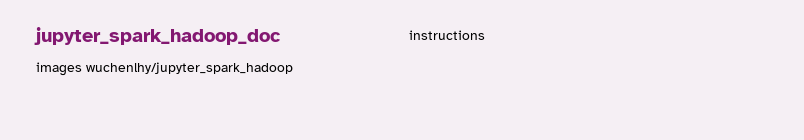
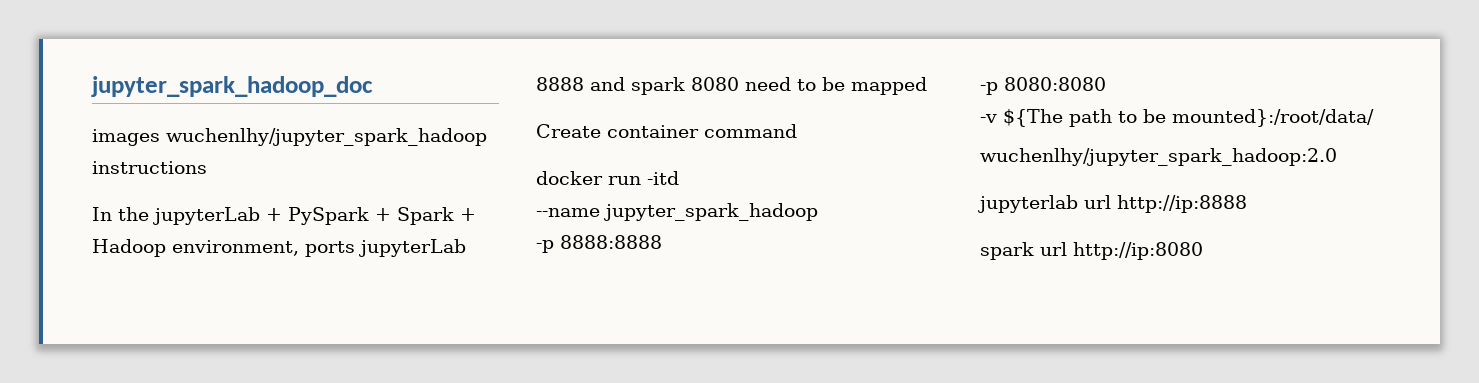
(485, 35) none -> [92,207,476,225] [92,239,466,257] [536,77,927,95] [536,124,797,138] [536,171,679,185] [536,203,818,221] [536,235,662,253] [980,77,1106,95] [980,109,1374,127] [980,148,1337,166] [978,195,1247,213] [980,242,1203,260] // In the jupyterLab + PySpark + Spark + Hadoop environment, ports jupyterLab 8888 and spark 8080 need to be mapped // Create container command // docker run -itd // --name jupyter_spark_hadoop // -p 8888:8888 // -p 8080:8080 // -v ${The path to be mounted}:/root/data/ // wuchenlhy/jupyter_spark_hadoop:2.0 // jupyterlab url http://ip:8888 // spark url http://ip:8080

